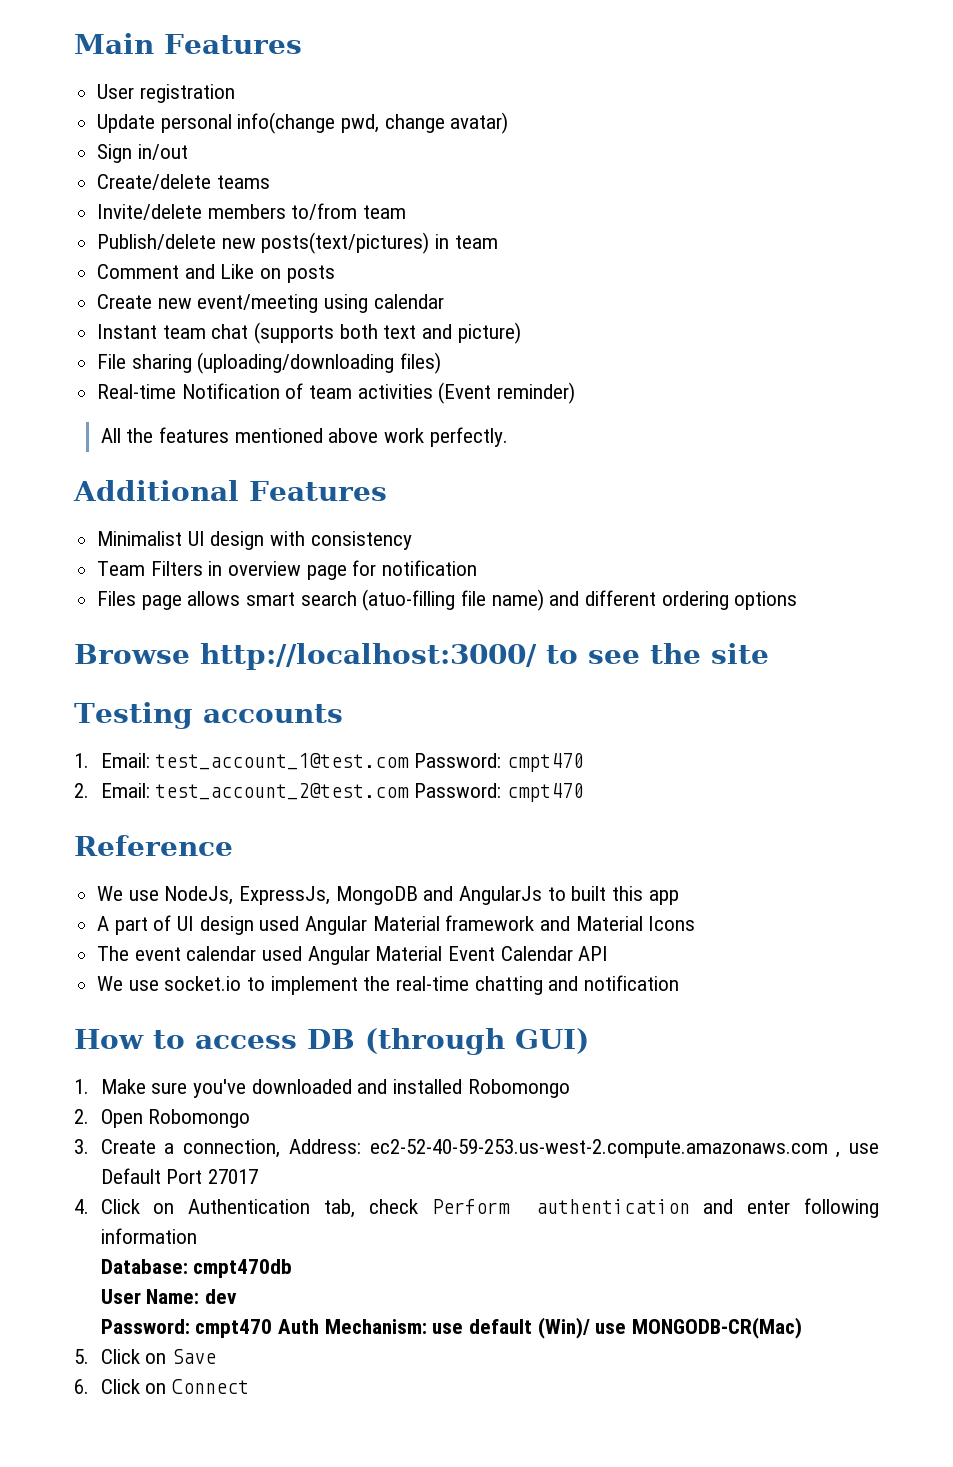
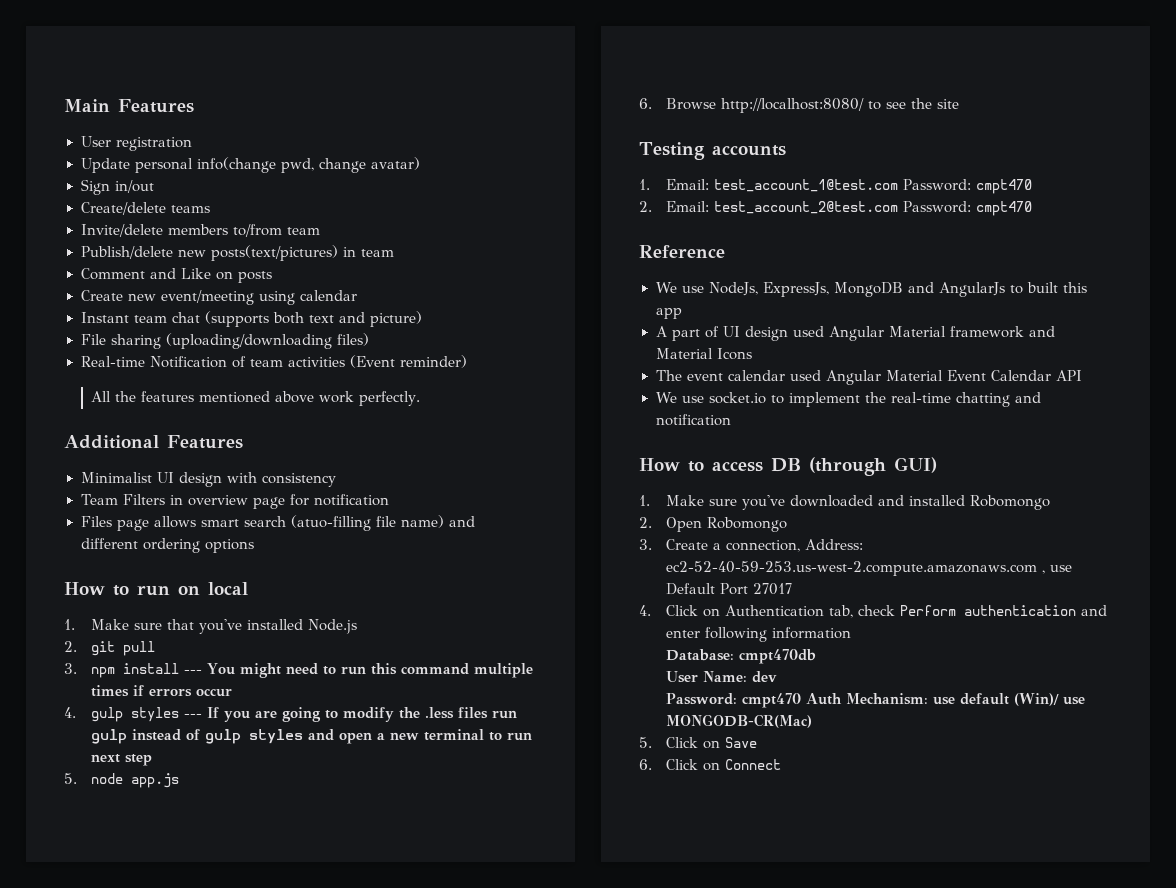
[74,643,537,670] Browse http://localhost:3000/ -> [64,582,248,596] [64,619,358,634] [64,641,156,656] [64,663,534,678] [91,685,233,697] [64,707,518,722] [91,729,533,744] [91,754,153,766] [64,773,180,788] [639,98,865,113] How to run on local // 1. Make sure that you've installed Node.js // 2. git pull // 3. npm install --- You might need to run this command multiple times if errors occur // 4. gulp styles --- If you are going to modify the .less files run gulp instead of gulp styles and open a new terminal to run next step // 5. node app.js // 6. Browse http://localhost:8080/

